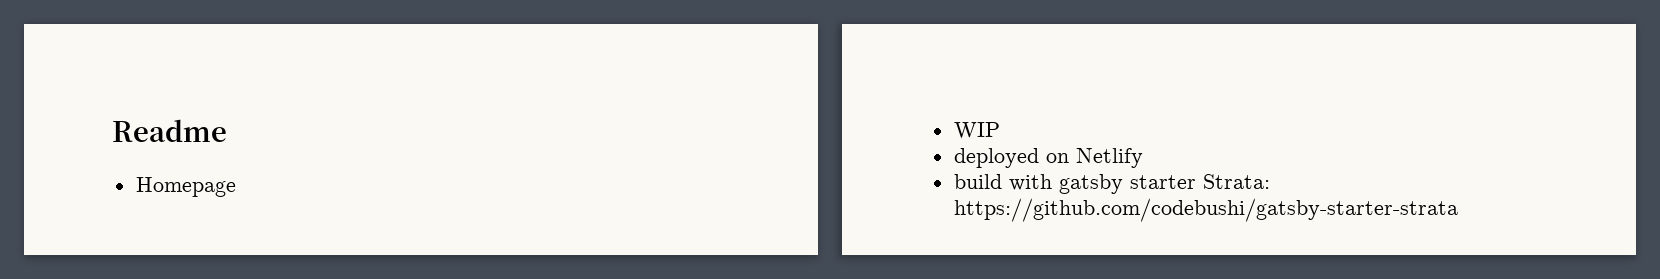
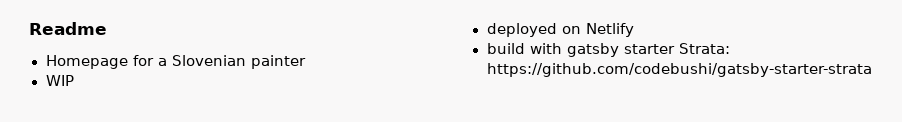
(236, 187) none -> [132,55,306,69] for a Slovenian painter

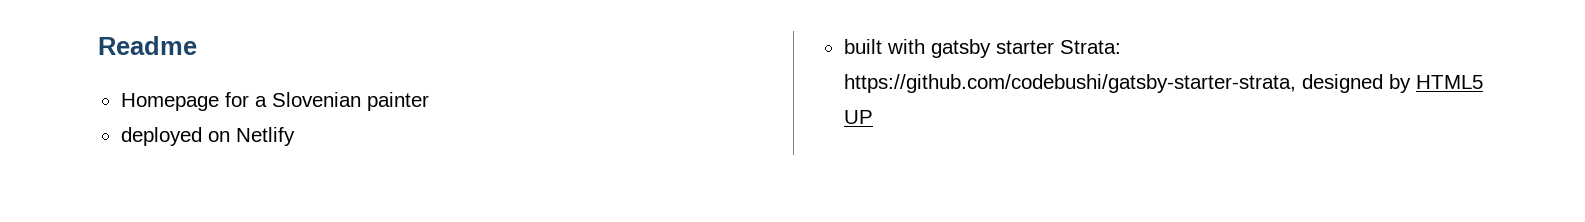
[45,75,74,86] // WIP -> (429, 101) none
[486,43,525,54] build -> [843,39,882,54] built
[486,63,873,77] https://github.com/codebushi/gatsby-starter-strata -> [843,74,1483,93] [843,110,873,124] https://github.com/codebushi/gatsby-starter-strata, designed by HTML5 UP

